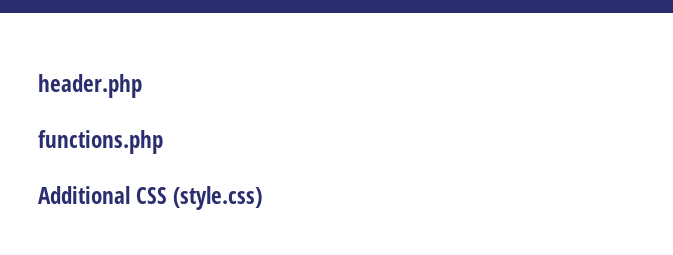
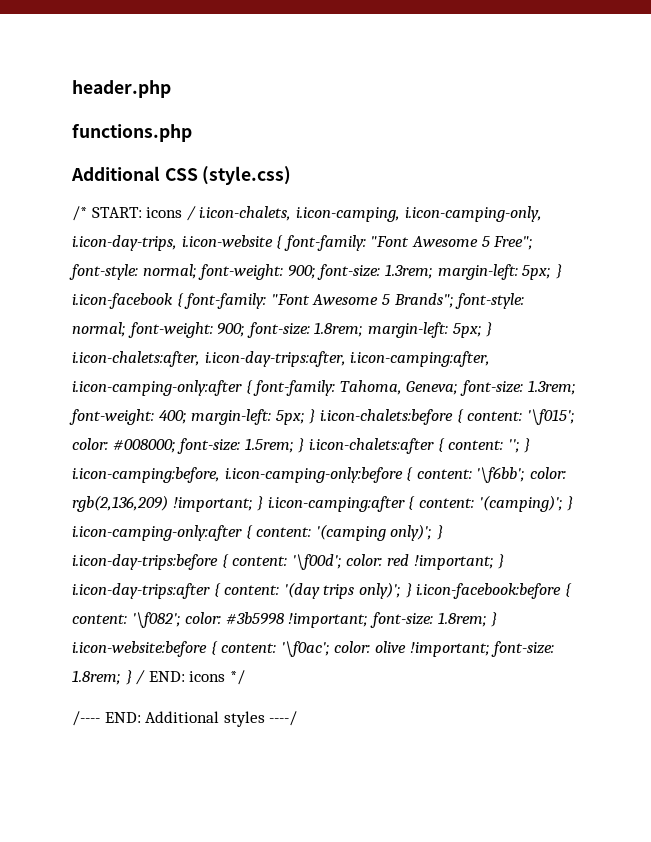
(263, 198) none -> [72,206,542,222] [72,235,534,251] [69,264,562,280] [72,293,525,309] [72,322,493,338] [72,351,491,367] [72,380,576,396] [69,409,575,425] [72,438,531,454] [72,467,566,483] [72,495,574,512] [72,524,443,541] [72,554,505,570] [72,582,572,599] [72,612,498,628] [72,641,555,657] [72,670,245,685] [72,711,298,727] // /* START: icons / i.icon-chalets, i.icon-camping, i.icon-camping-only, i.icon-day-trips, i.icon-website { font-family: "Font Awesome 5 Free"; font-style: normal; font-weight: 900; font-size: 1.3rem; margin-left: 5px; } i.icon-facebook { font-family: "Font Awesome 5 Brands"; font-style: normal; font-weight: 900; font-size: 1.8rem; margin-left: 5px; } i.icon-chalets:after, i.icon-day-trips:after, i.icon-camping:after, i.icon-camping-only:after { font-family: Tahoma, Geneva; font-size: 1.3rem; font-weight: 400; margin-left: 5px; } i.icon-chalets:before { content: '\f015'; color: #008000; font-size: 1.5rem; } i.icon-chalets:after { content: ''; } i.icon-camping:before, i.icon-camping-only:before { content: '\f6bb'; color: rgb(2,136,209) !important; } i.icon-camping:after { content: '(camping)'; } i.icon-camping-only:after { content: '(camping only)'; } i.icon-day-trips:before { content: '\f00d'; color: red !important; } i.icon-day-trips:after { content: '(day trips only)'; } i.icon-facebook:before { content: '\f082'; color: #3b5998 !important; font-size: 1.8rem; } i.icon-website:before { content: '\f0ac'; color: olive !important; font-size: 1.8rem; } / END: icons */ // /---- END: Additional styles ----/

